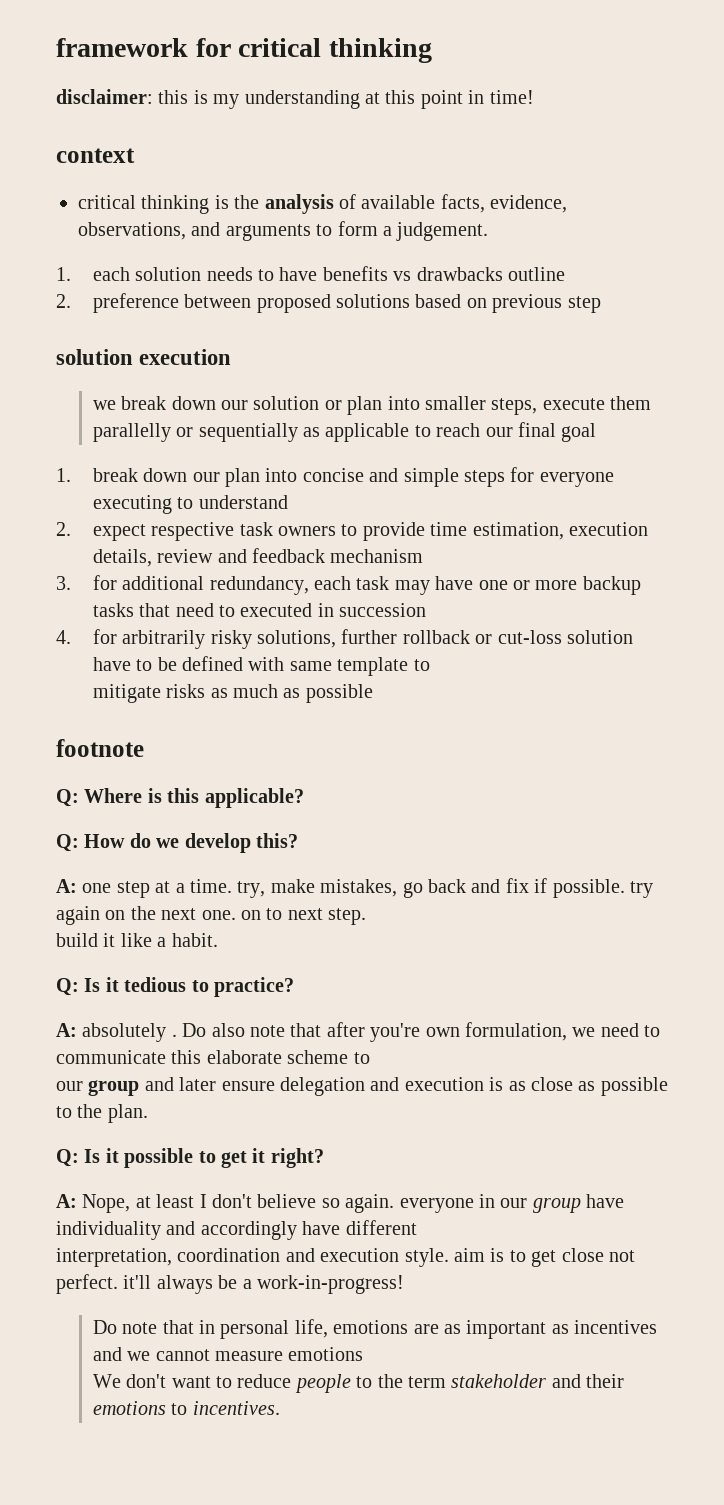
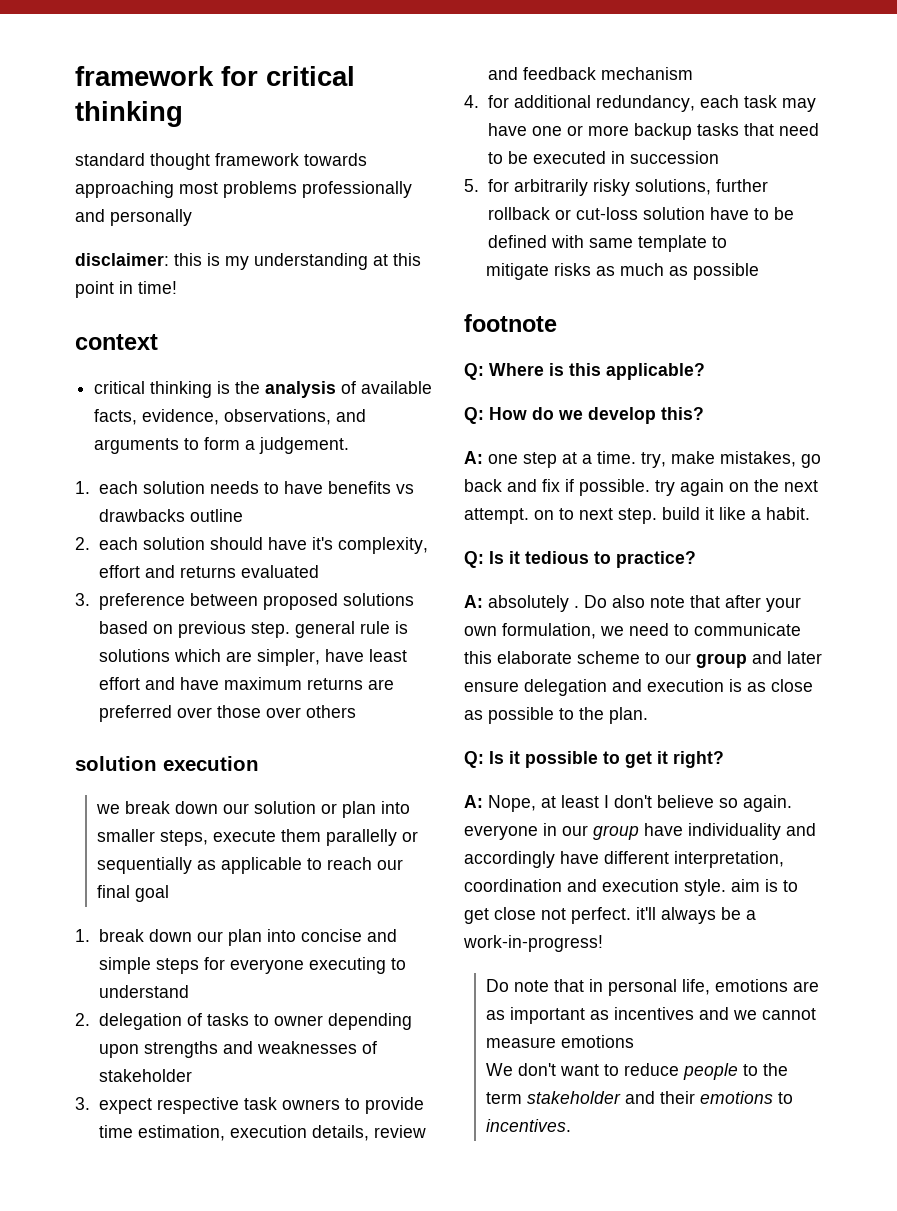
(432, 50) none -> [75,153,367,170] [75,181,412,198] [75,209,192,226] // standard thought framework towards approaching most problems professionally and personally
(71, 301) none -> [98,537,428,554] [98,565,319,578] [75,593,90,606] each solution should have it's complexity, effort and returns evaluated // 3.
[567,296,601,313] step -> [250,621,408,638] [98,649,407,666] [98,677,394,690] [98,705,356,722] step. general rule is solutions which are simpler, have least effort and have maximum returns are preferred over those over others
(71, 529) none -> [98,1013,412,1030] [98,1041,377,1058] [98,1069,192,1082] [75,1097,90,1110] delegation of tasks to owner depending upon strengths and weaknesses of stakeholder // 3.
[56,576,71,590] 3. -> [464,95,479,108] 4.
(235, 611) none -> [507,151,528,164] be
[56,630,71,644] 4. -> [464,179,479,192] 5.
[201,910,236,920] one. -> [464,508,529,524] attempt.
(367, 916) // -> (657, 516) none
[370,1023,421,1042] you're -> [766,597,801,612] your
(370, 1058) // -> (660, 658) none
(417, 1227) // -> (669, 857) none

